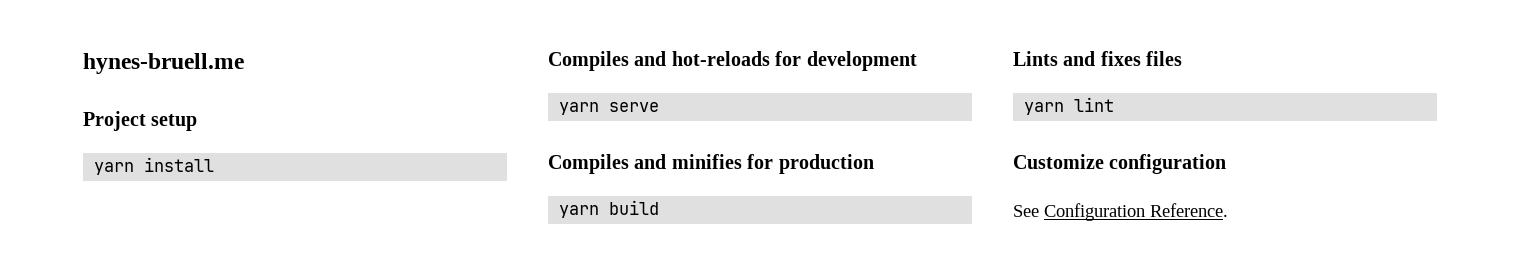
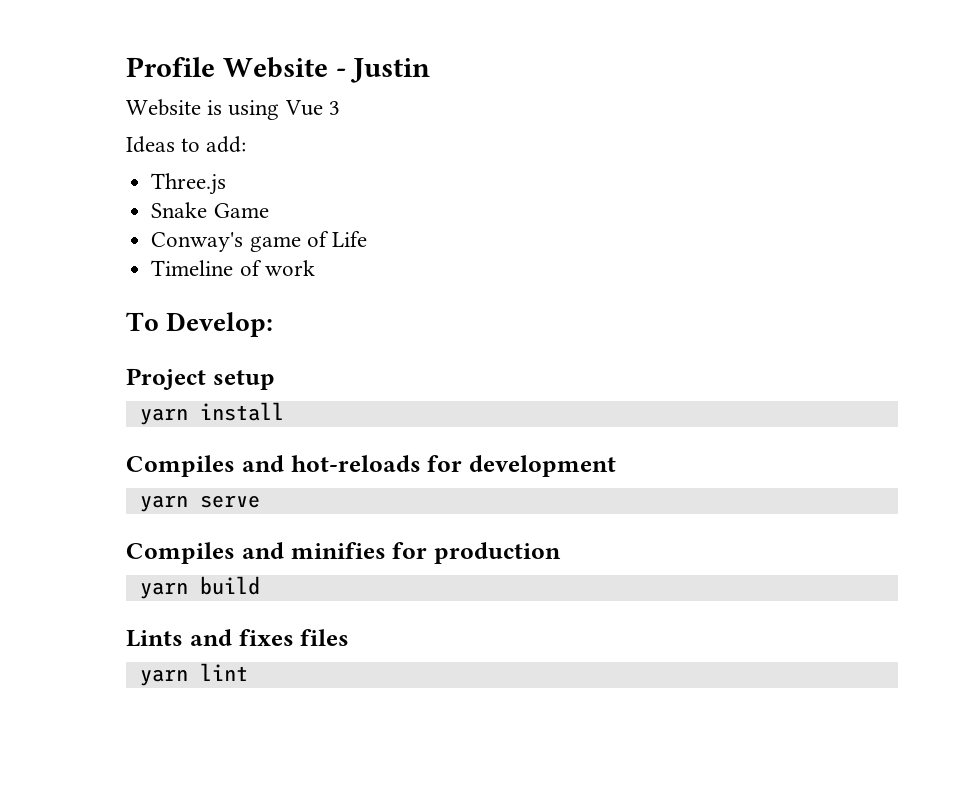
[83,53,244,74] hynes-bruell.me -> [126,57,431,83] [126,99,340,120] [126,136,247,153] [151,173,227,195] [151,202,269,218] [151,231,367,252] [151,260,315,276] [126,312,274,337] Profile Website - Justin // Website is using Vue 3 // Ideas to add: // Three.js // Snake Game // Conway's game of Life // Timeline of work // To Develop:
[1013,154,1227,174] [1013,203,1228,221] // Customize configuration // See Configuration Reference. -> (248, 672) none

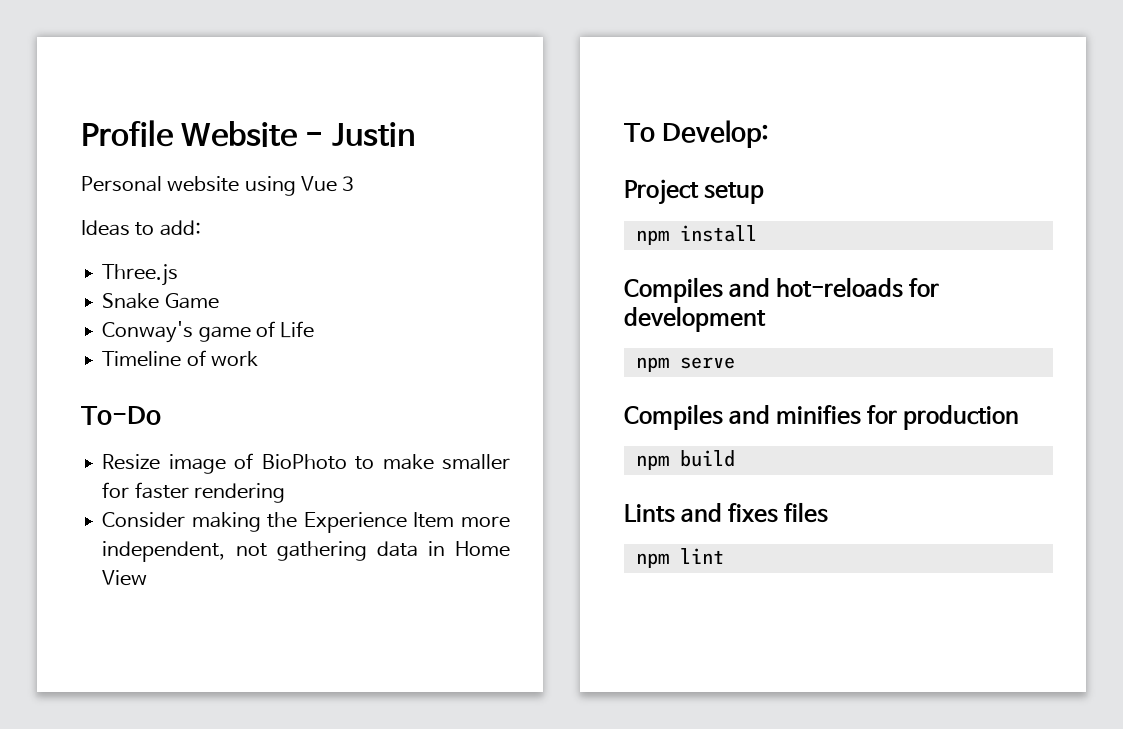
[126,99,223,116] Website is -> [81,176,240,192] Personal website
(315, 268) none -> [81,406,161,425] [102,453,511,474] [102,482,285,503] [102,512,510,533] [102,541,511,562] [102,570,148,586] // To-Do // Resize image of BioPhoto to make smaller for faster rendering // Consider making the Experience Item more independent, not gathering data in Home View
[139,408,188,425] yarn -> [635,230,669,245] npm
[139,495,188,512] yarn -> [635,357,669,372] npm
[139,582,188,599] yarn -> [635,455,669,470] npm
[139,669,188,686] yarn -> [635,553,669,568] npm

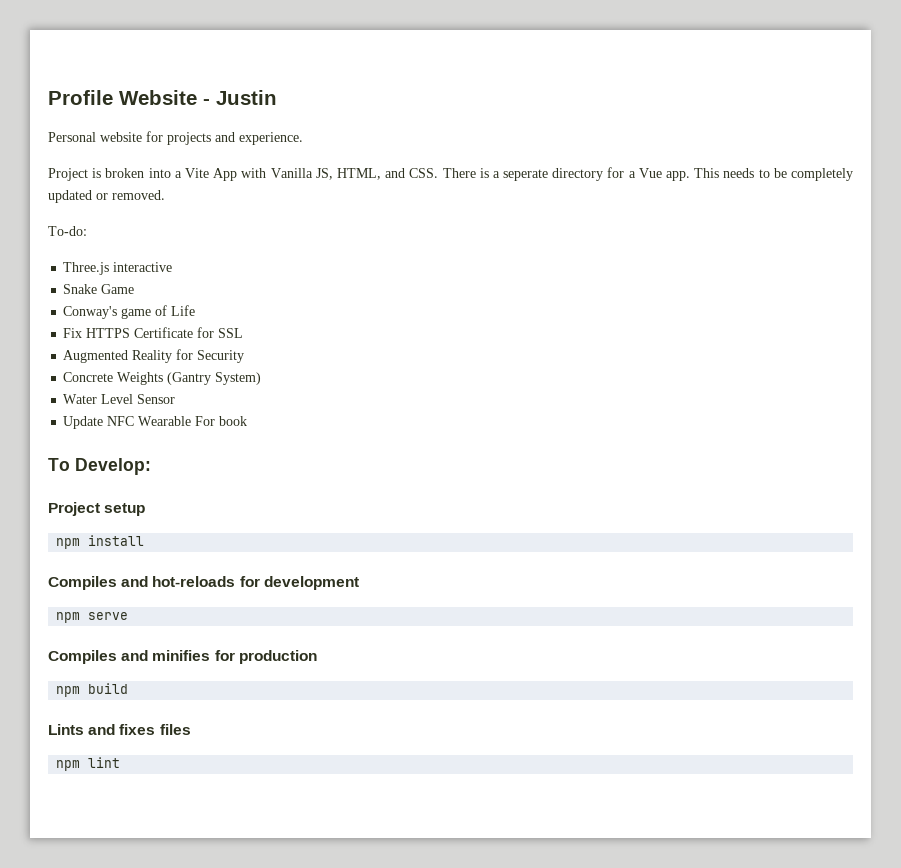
[244,176,355,196] [81,220,201,236] using Vue 3 // Ideas to add: -> [146,131,303,145] [48,167,854,181] [48,190,165,203] [48,226,87,236] for projects and experience. // Project is broken into a Vite App with Vanilla JS, HTML, and CSS. There is a seperate directory for a Vue app. This needs to be completely updated or removed. // To-do:
(179, 275) none -> [113,262,173,272] interactive
[102,350,258,367] [81,406,161,425] [102,453,511,474] [102,482,285,503] [102,512,510,533] [102,541,511,562] [102,570,148,586] Timeline of work // To-Do // Resize image of BioPhoto to make smaller for faster rendering // Consider making the Experience Item more independent, not gathering data in Home View -> [63,327,244,338] [63,349,245,363] [63,372,262,385] [63,394,176,404] [63,416,248,429] Fix HTTPS Certificate for SSL // Augmented Reality for Security // Concrete Weights (Gantry System) // Water Level Sensor // Update NFC Wearable For book

